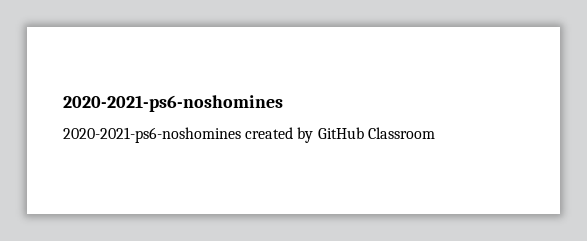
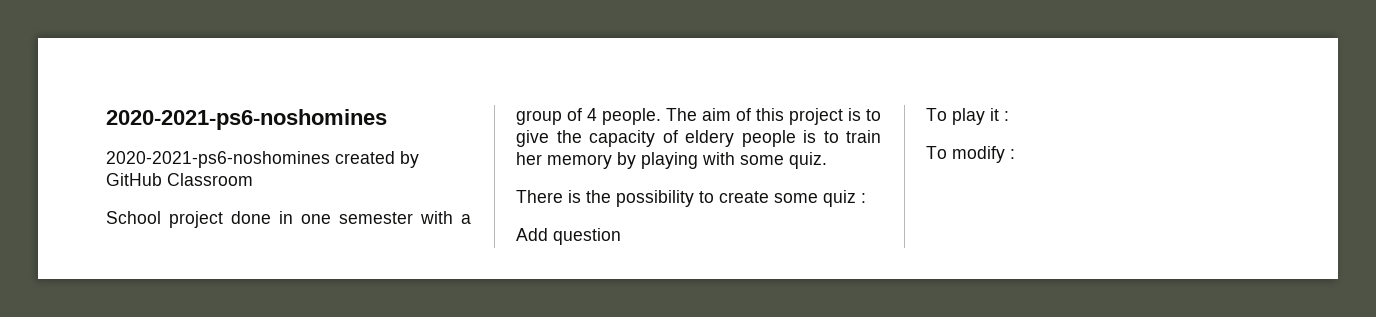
(435, 133) none -> [106,211,471,228] [516,108,881,125] [516,130,881,147] [516,152,827,169] [516,190,866,207] [516,228,621,245] [926,108,1009,125] [926,146,1015,163] // School project done in one semester with a group of 4 people. The aim of this project is to give the capacity of eldery people is to train her memory by playing with some quiz. // There is the possibility to create some quiz : // Add question // To play it : // To modify :

